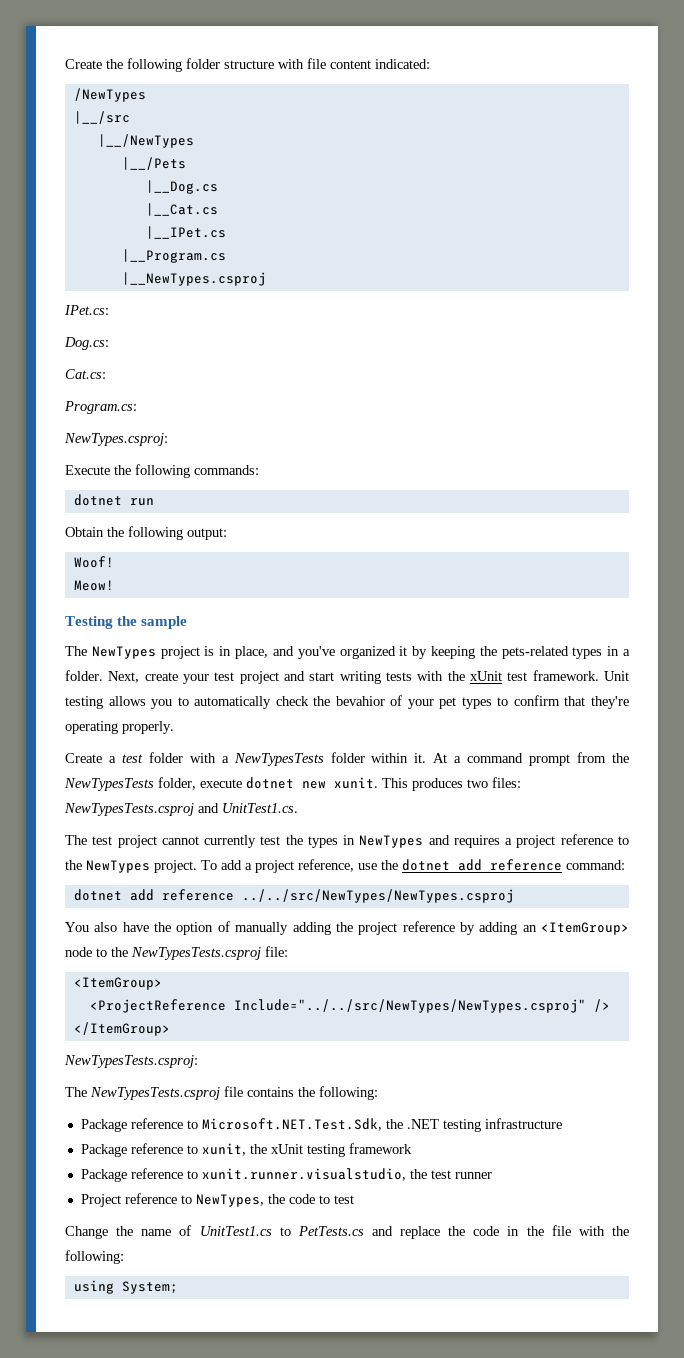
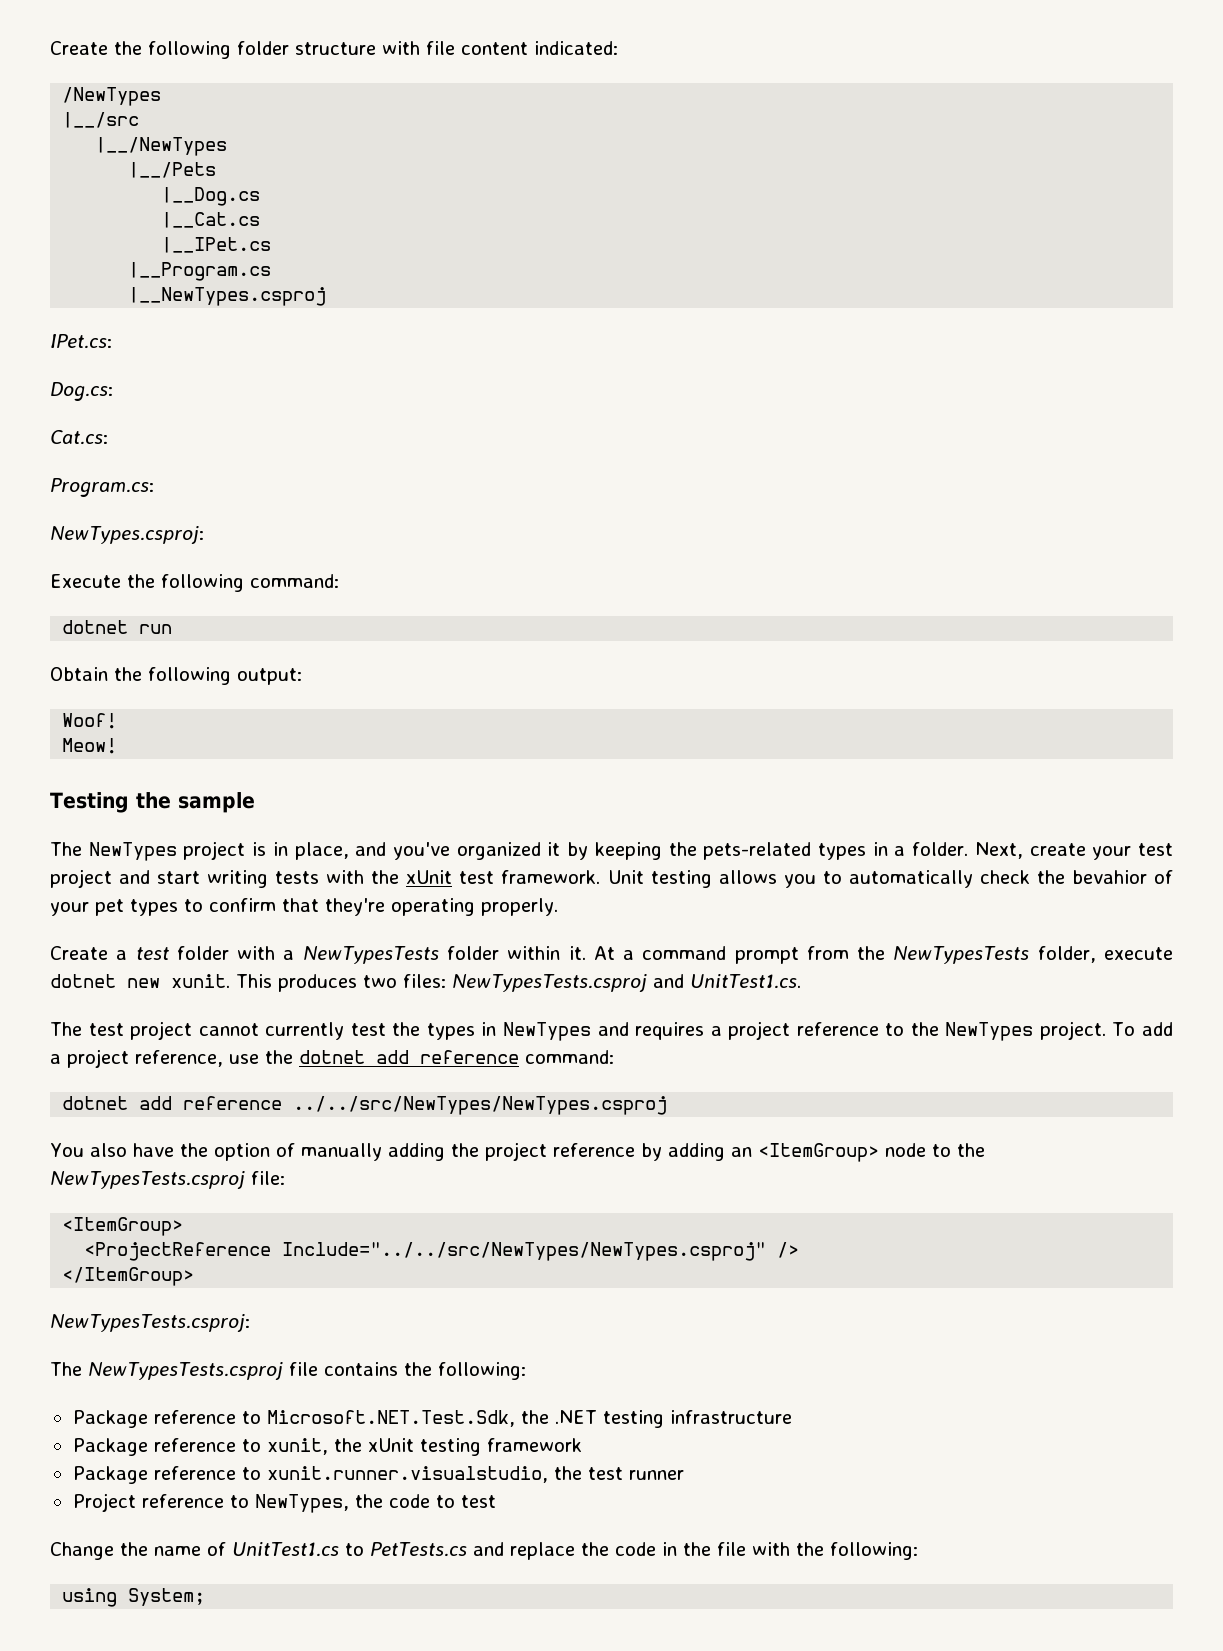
[194,465,259,475] commands: -> [250,574,339,588] command:

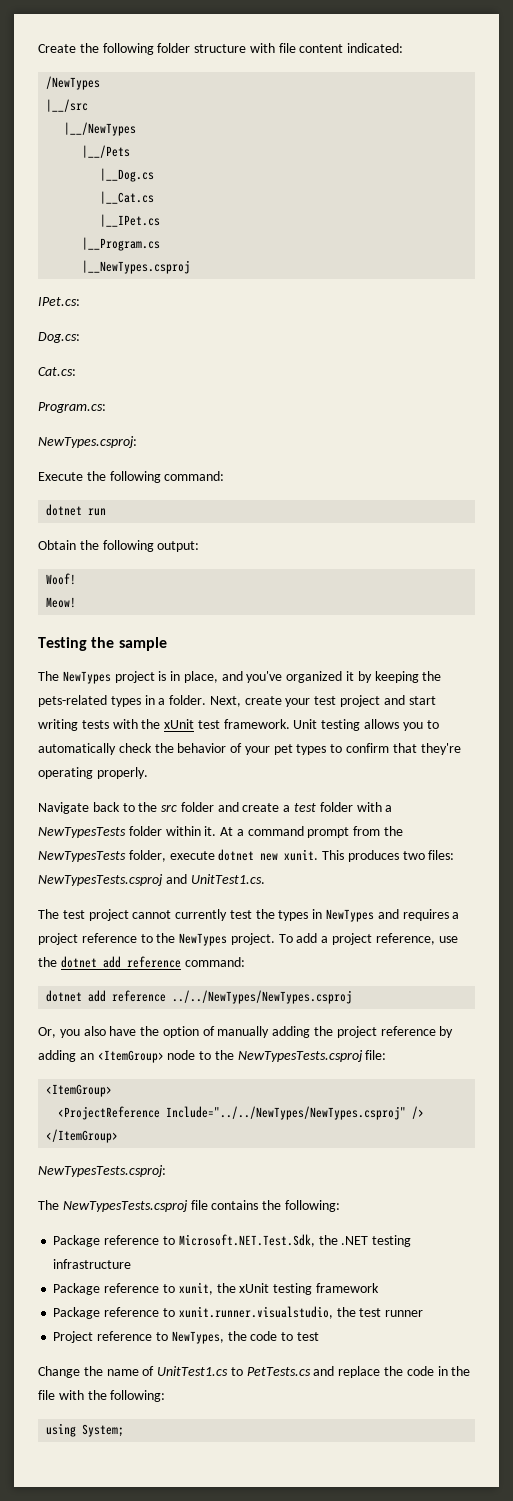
[1071,870,1147,884] bevahior -> [177,743,227,753] behavior
[50,946,108,960] Create -> [38,802,280,814] Navigate back to the src folder and create
[293,1096,668,1115] [50,1143,84,1157] ../../src/NewTypes/NewTypes.csproj // You -> [172,990,353,1004] [38,1027,80,1038] ../../NewTypes/NewTypes.csproj // Or, you
[282,1242,767,1261] Include="../../src/NewTypes/NewTypes.csproj" -> [166,1106,407,1120] Include="../../NewTypes/NewTypes.csproj"

